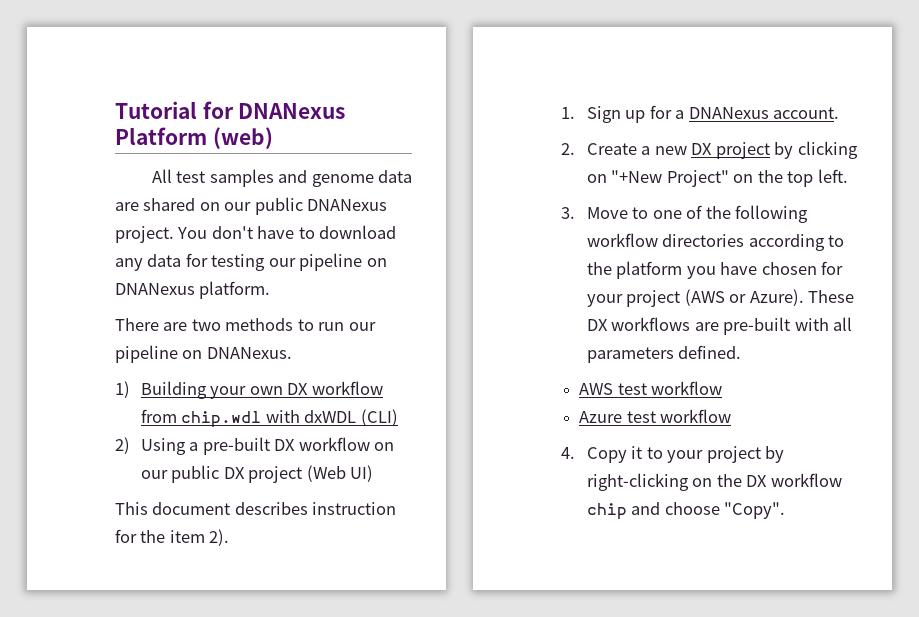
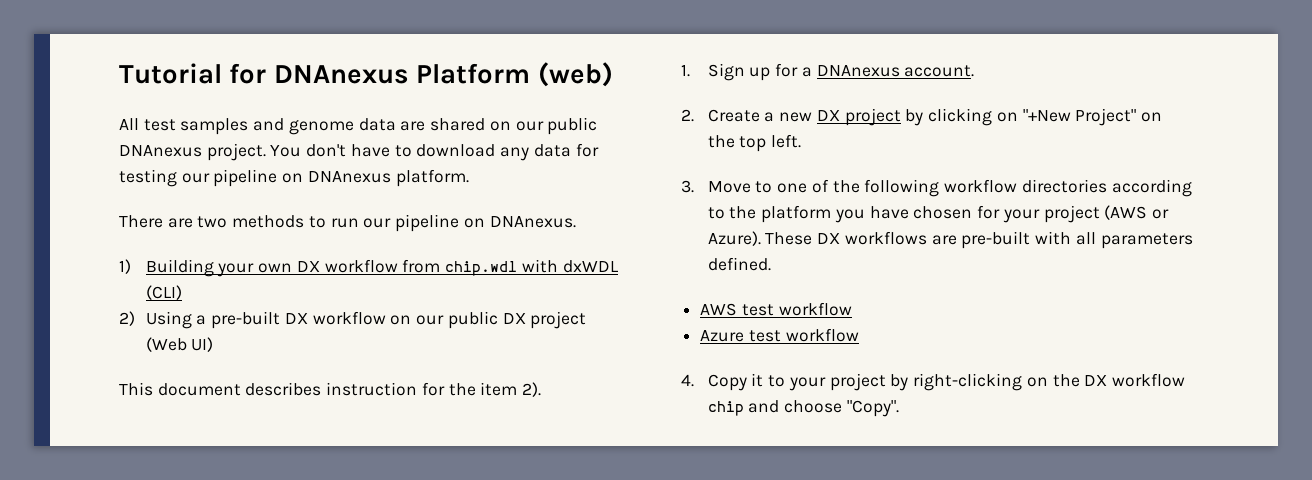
[238,103,346,119] DNANexus -> [273,65,409,84] DNAnexus
[307,199,388,211] DNANexus -> [119,145,202,157] DNAnexus
[115,283,195,295] DNANexus -> [307,171,391,183] DNAnexus
[206,347,292,359] DNANexus. -> [489,216,576,228] DNAnexus.
[688,107,769,119] DNANexus -> [816,65,900,77] DNAnexus

